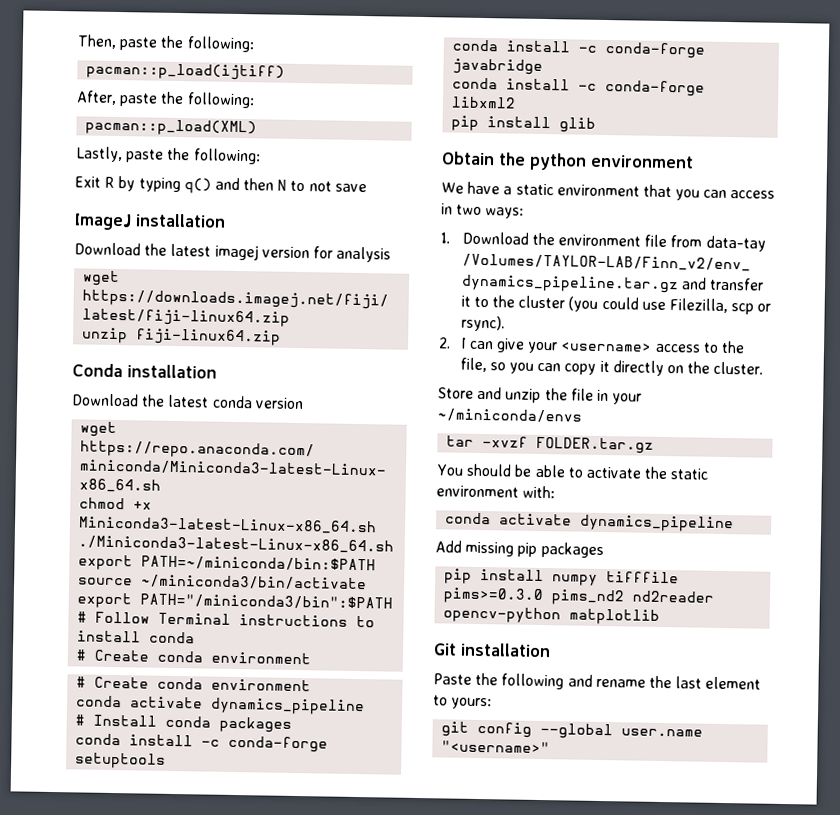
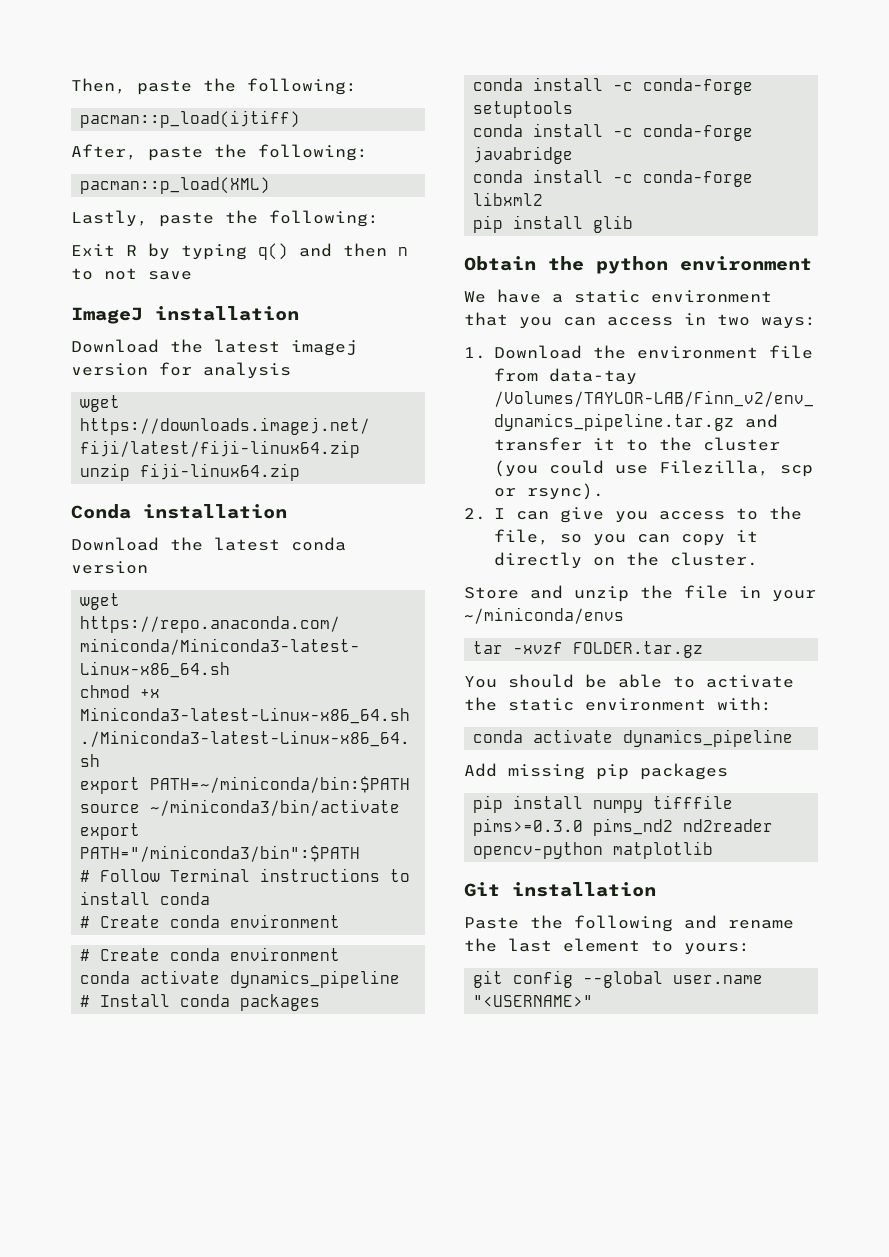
[277,179,288,191] N -> [398,247,408,256] n
[527,341,653,354] your <username> -> [614,511,648,523] you
[441,740,551,754] "<username>" -> [473,995,594,1007] "<USERNAME>"

